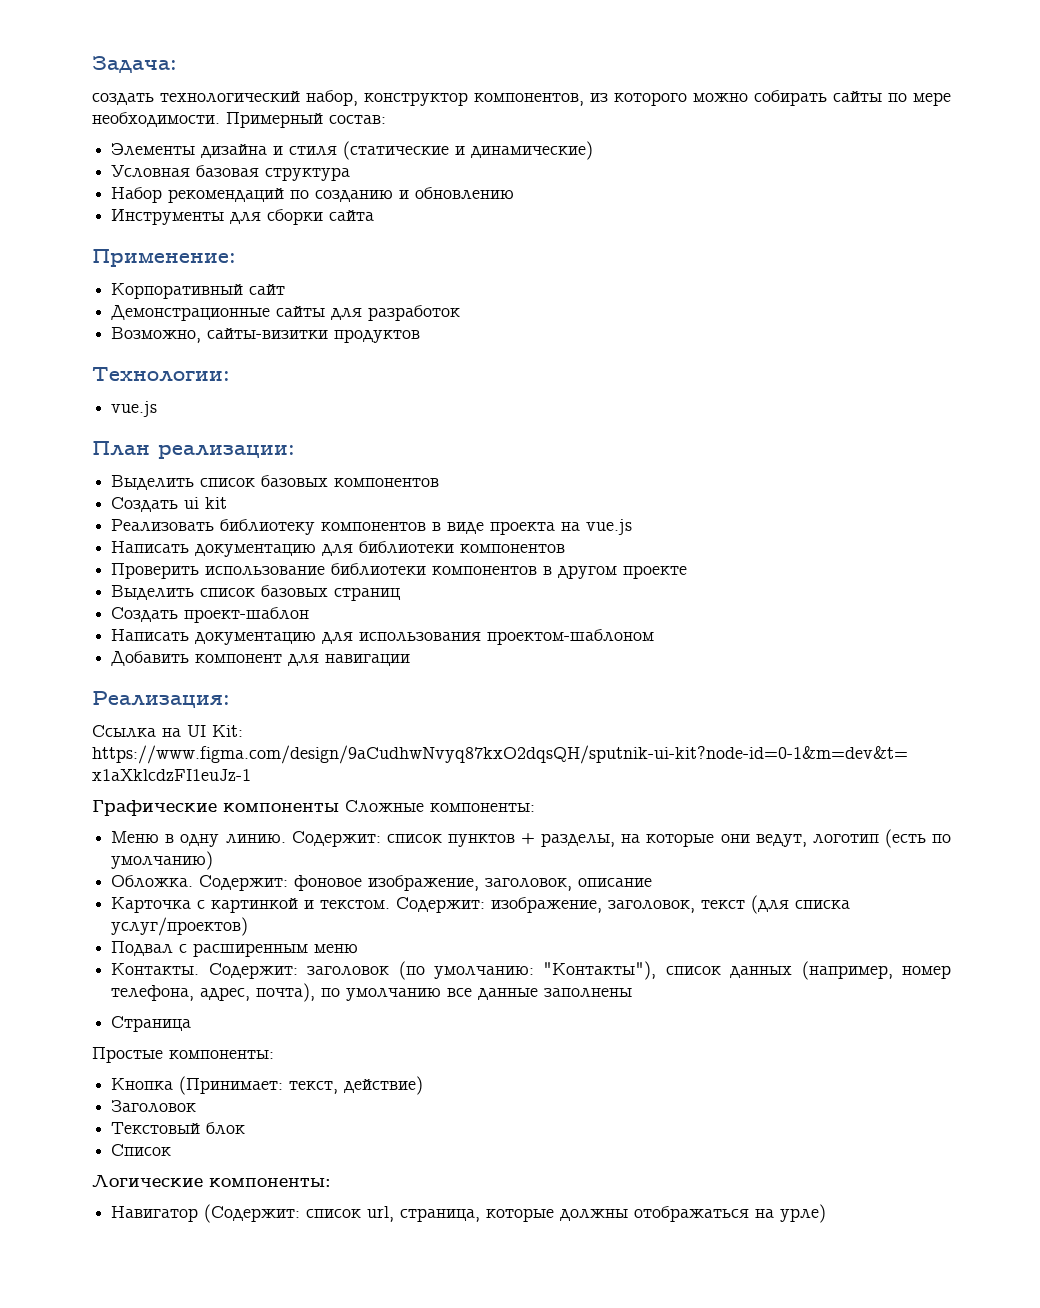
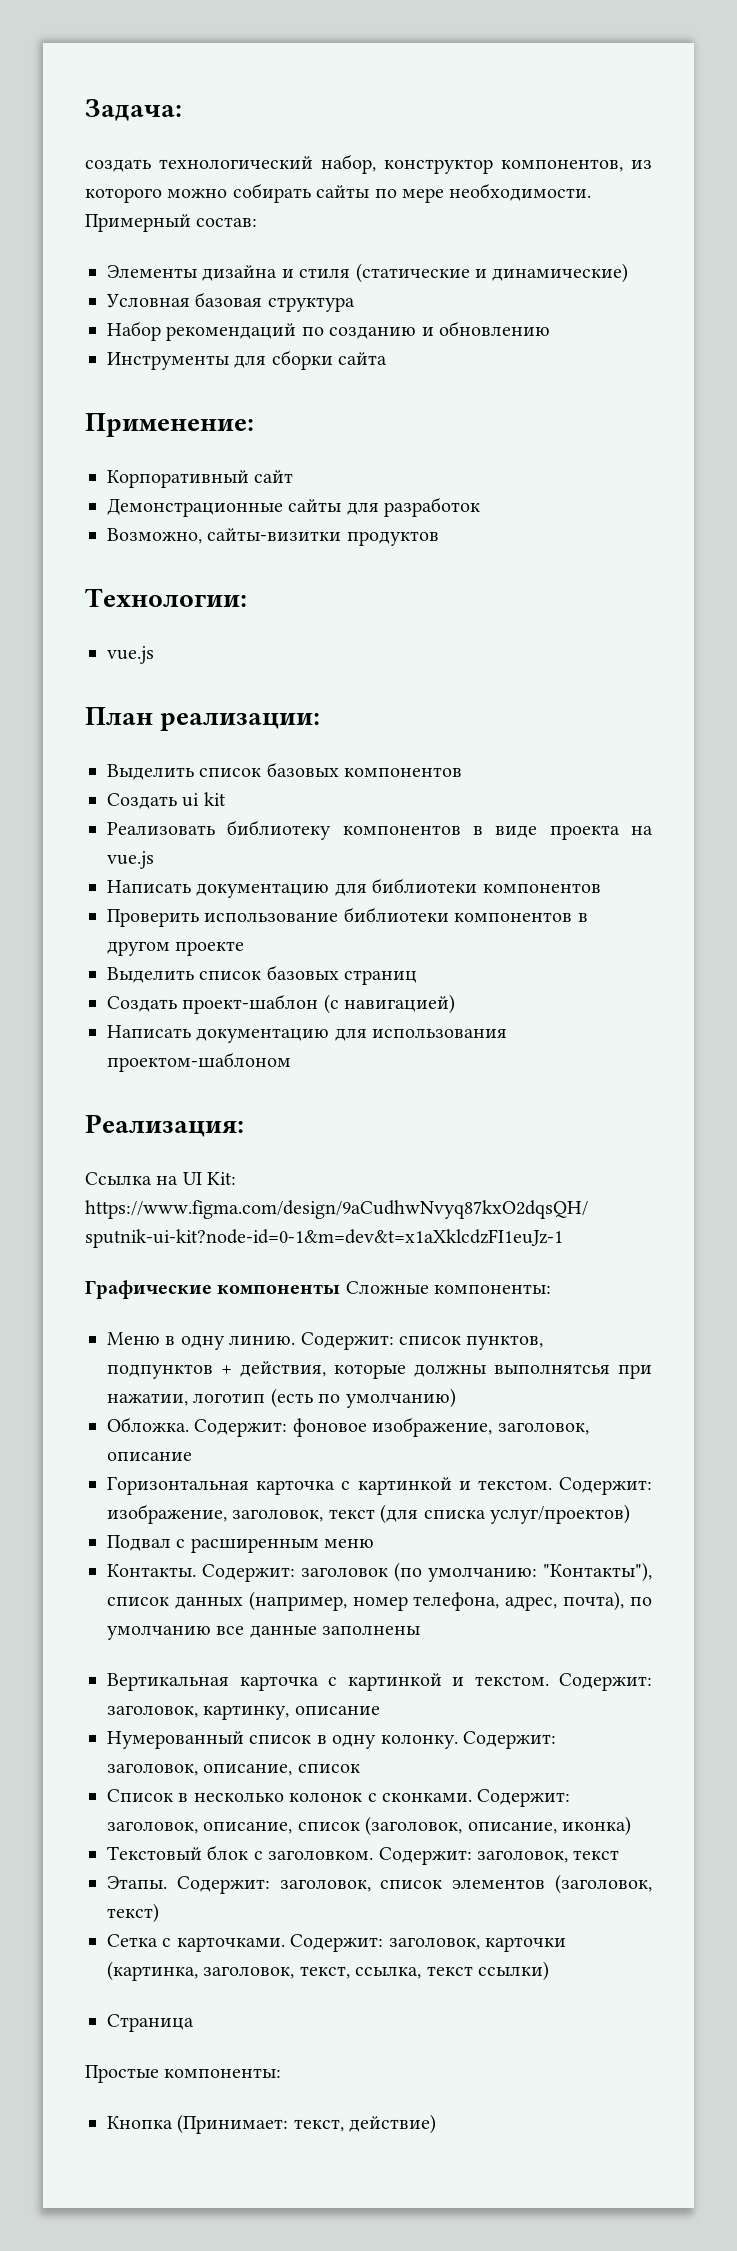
(310, 615) none -> [323,994,456,1014] (с навигацией)
[111,651,411,666] // Добавить компонент для навигации -> (291, 1062) none
[447,833,807,847] пунктов + разделы, на которые они ведут, -> [466,1335,544,1350] [107,1361,652,1379] [107,1393,188,1406] пунктов, подпунктов + действия, которые должны выполнятсья при нажатии,
[111,897,192,913] Карточка -> [107,1476,336,1495] Горизонтальная карточка
(633, 993) none -> [107,1673,652,1691] [107,1705,380,1720] [107,1731,556,1749] [107,1763,360,1776] [107,1789,571,1807] [107,1816,631,1836] [107,1845,620,1865] [107,1874,652,1894] [107,1903,159,1923] [107,1934,566,1952] [107,1961,549,1981] // Вертикальная карточка с картинкой и текстом. Содержит: заголовок, картинку, описание // Нумерованный список в одну колонку. Содержит: заголовок, описание, список // Список в несколько колонок с сконками. Содержит: заголовок, описание, список (заголовок, описание, иконка) // Текстовый блок с заголовком. Содержит: заголовок, текст // Этапы. Содержит: заголовок, список элементов (заголовок, текст) // Сетка с карточками. Содержит: заголовок, карточки (картинка, заголовок, текст, ссылка, текст ссылки)
[111,1100,197,1113] [111,1122,246,1135] [111,1144,172,1156] [92,1175,331,1187] [111,1204,827,1223] // Заголовок // Текстовый блок // Список // Логические компоненты: // Навигатор (Содержит: список url, страница, которые должны отображаться на урле) -> (437, 2124) none

